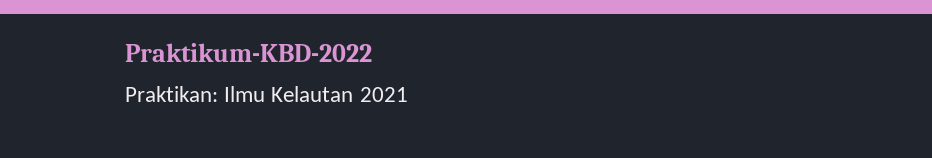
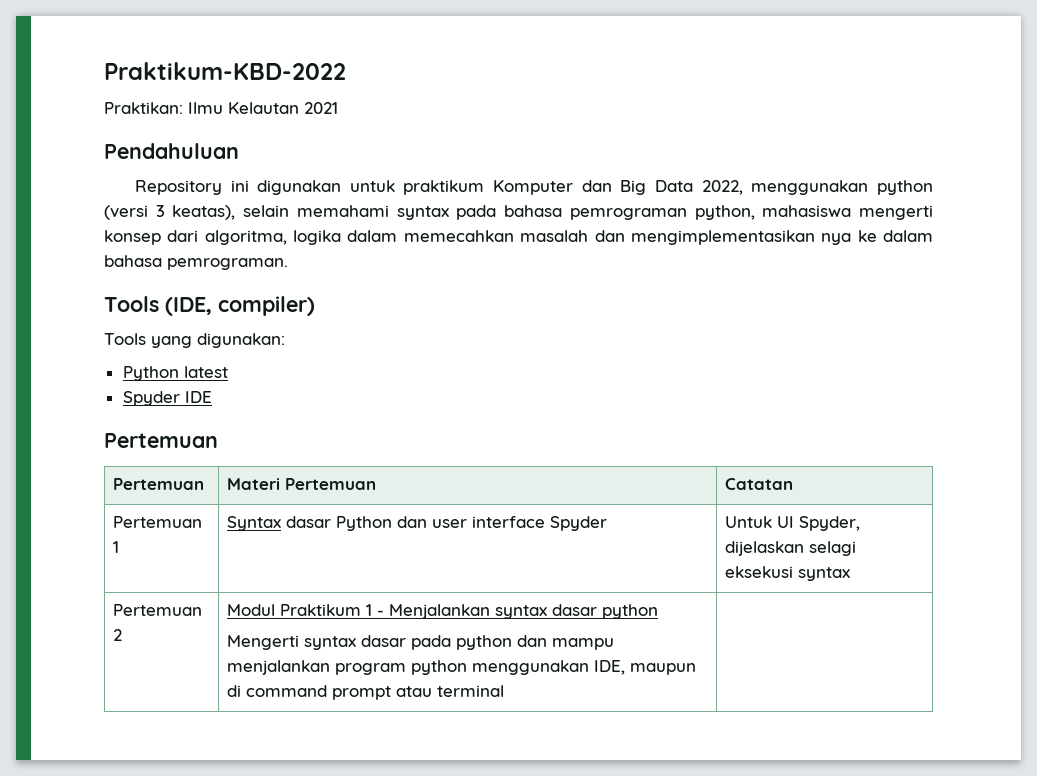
(408, 94) none -> [104,143,239,159] [134,180,933,195] [104,205,934,220] [104,230,934,245] [104,255,288,270] [104,296,315,316] [104,333,285,348] [122,366,228,381] [122,391,212,406] [104,433,218,448] [113,478,205,490] [227,478,377,490] [725,478,794,490] [113,516,203,528] [113,541,120,553] [227,516,608,531] [725,516,861,531] [725,541,857,556] [725,566,851,581] [113,604,203,616] [113,629,123,641] [227,604,659,619] [227,635,615,650] [227,660,697,675] [227,685,505,700] // Pendahuluan // Repository ini digunakan untuk praktikum Komputer dan Big Data 2022, menggunakan python (versi 3 keatas), selain memahami syntax pada bahasa pemrograman python, mahasiswa mengerti konsep dari algoritma, logika dalam memecahkan masalah dan mengimplementasikan nya ke dalam bahasa pemrograman. // Tools (IDE, compiler) // Tools yang digunakan: // Python latest // Spyder IDE // Pertemuan // Pertemuan | Materi Pertemuan | Catatan // Pertemuan 1 | Syntax dasar Python dan user interface Spyder | Untuk UI Spyder, dijelaskan selagi eksekusi syntax // Pertemuan 2 | Modul Praktikum 1 - Menjalankan syntax dasar python // Mengerti syntax dasar pada python dan mampu menjalankan program python menggunakan IDE, maupun di command prompt atau terminal |

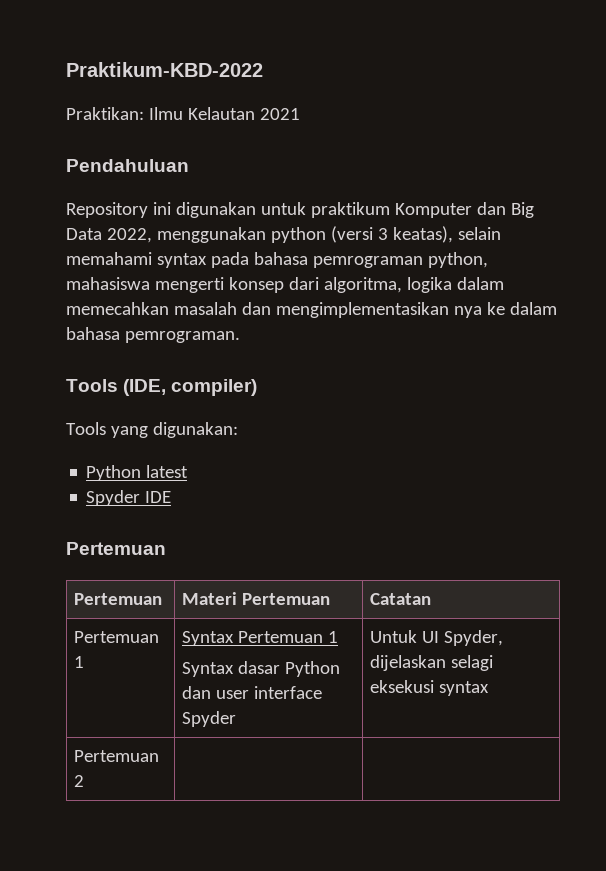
(282, 523) none -> [238,631,339,643] [182,662,235,677] Pertemuan 1 // Syntax
[227,604,659,619] [227,635,615,650] [227,660,697,675] [227,685,505,700] Modul Praktikum 1 - Menjalankan syntax dasar python // Mengerti syntax dasar pada python dan mampu menjalankan program python menggunakan IDE, maupun di command prompt atau terminal -> (85, 781) none

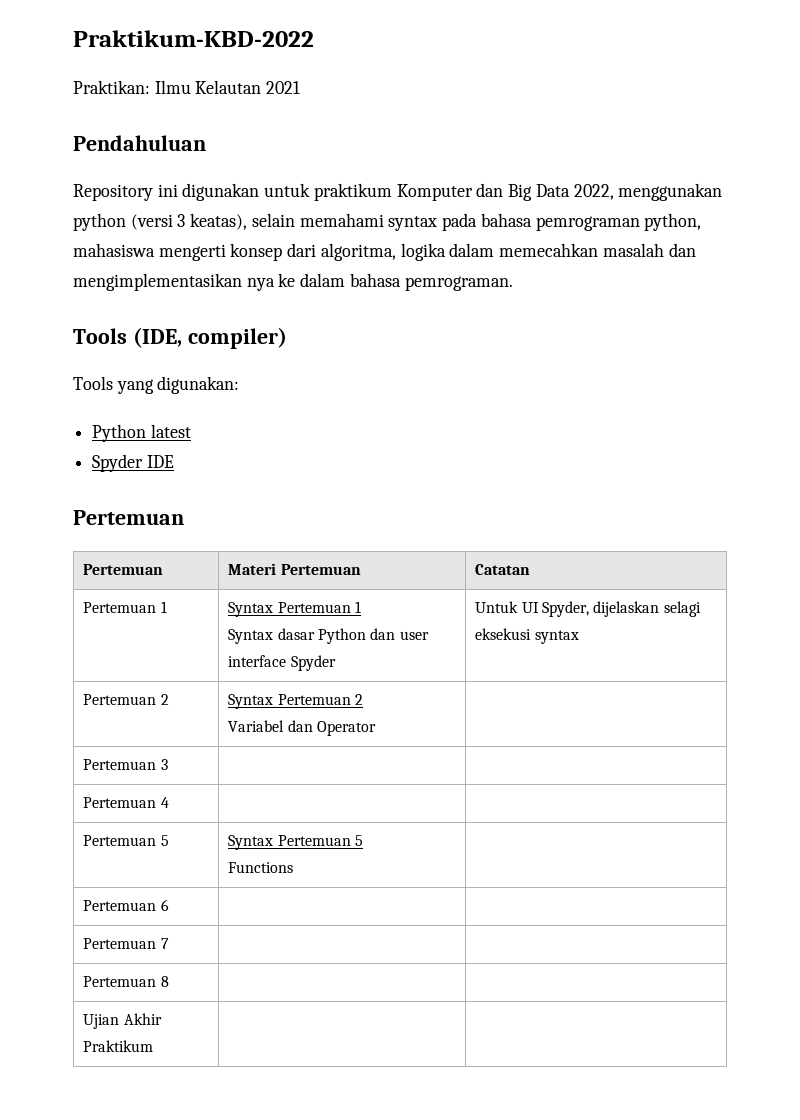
(85, 781) none -> [228,694,363,709] [228,720,376,736] [83,759,168,770] [83,797,169,808] [83,835,169,846] [228,835,363,850] [228,862,294,873] [83,899,169,911] [83,938,169,949] [83,976,169,987] [83,1013,162,1029] [83,1040,154,1052] | Syntax Pertemuan 2 // Variabel dan Operator | // Pertemuan 3 | | // Pertemuan 4 | | // Pertemuan 5 | Syntax Pertemuan 5 // Functions | // Pertemuan 6 | | // Pertemuan 7 | | // Pertemuan 8 | | // Ujian Akhir Praktikum

